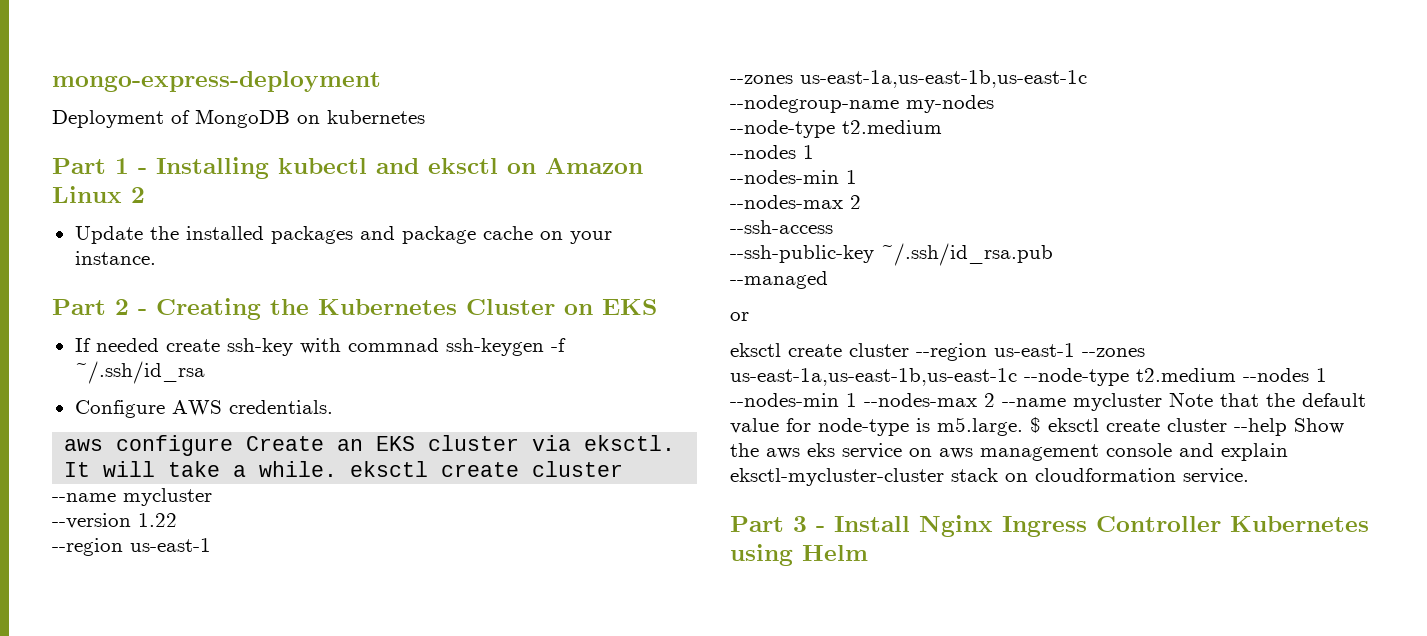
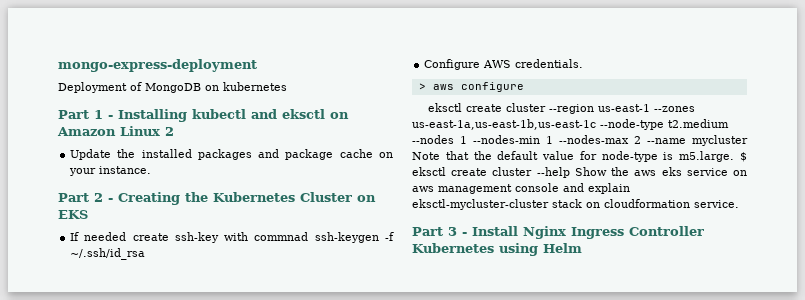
(333, 407) none -> [418,83,426,90] >
[246,435,676,451] [64,461,624,477] [52,488,212,506] [52,513,177,529] [52,538,211,556] [730,70,1087,88] [730,95,994,113] [730,120,942,138] [730,145,814,159] [730,170,857,184] [730,195,861,209] [730,220,833,234] [730,243,1053,266] [730,271,828,289] [730,312,749,321] Create an EKS cluster via eksctl. It will take a while. eksctl create cluster // --name mycluster // --version 1.22 // --region us-east-1 // --zones us-east-1a,us-east-1b,us-east-1c // --nodegroup-name my-nodes // --node-type t2.medium // --nodes 1 // --nodes-min 1 // --nodes-max 2 // --ssh-access // --ssh-public-key ~/.ssh/id_rsa.pub // --managed // or -> (524, 87) none

